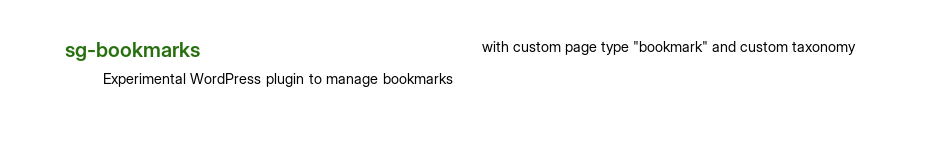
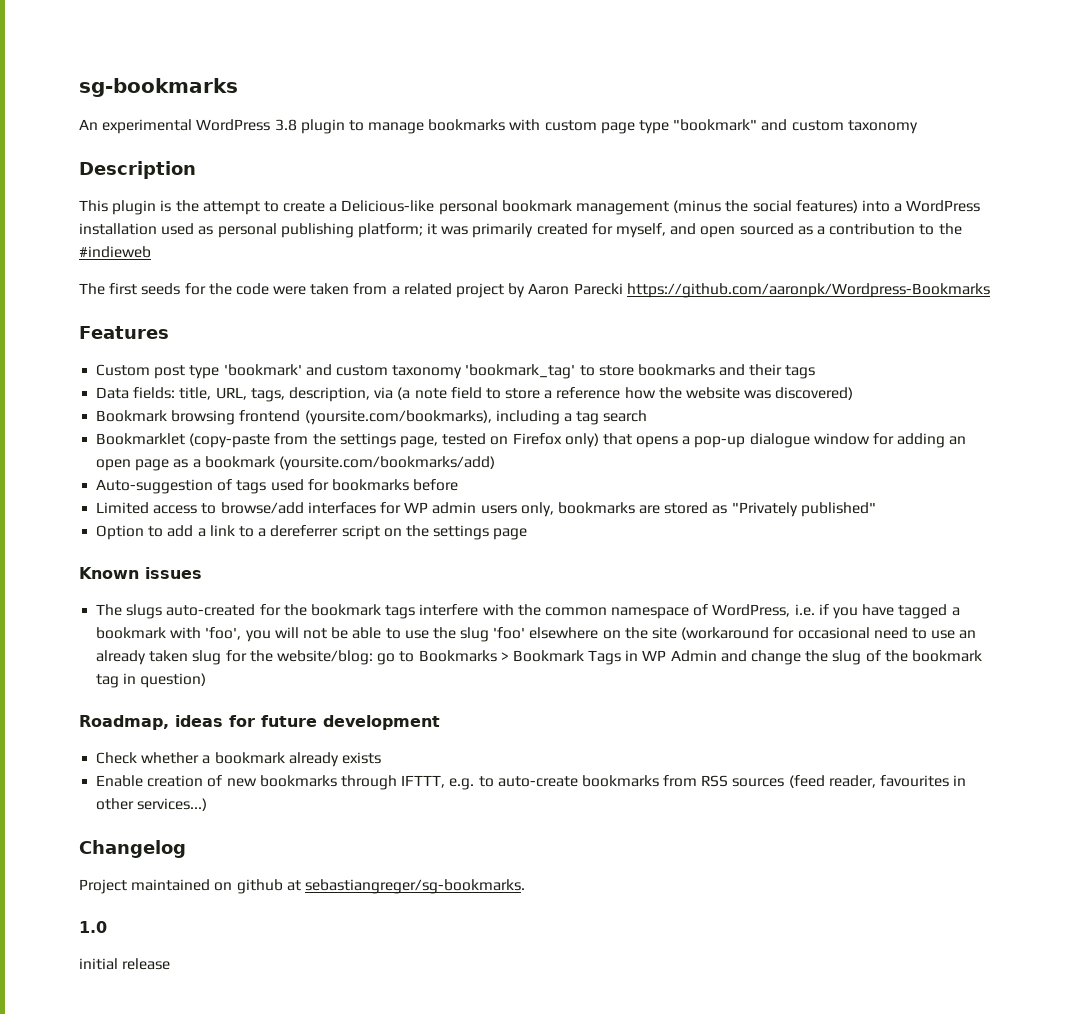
[102,73,262,87] Experimental WordPress -> [79,119,297,134] An experimental WordPress 3.8
(856, 48) none -> [79,161,196,179] [79,200,981,215] [79,223,962,238] [79,246,151,258] [79,283,990,298] [79,326,169,339] [96,364,816,379] [96,387,854,402] [96,410,648,425] [96,433,967,448] [96,456,495,471] [96,479,459,494] [96,502,876,517] [96,525,528,540] [79,567,202,579] [96,604,960,619] [96,627,977,642] [96,650,982,665] [96,673,207,688] [79,715,440,730] [96,752,381,767] [96,775,967,790] [96,798,208,811] [79,840,186,858] [79,879,525,894] [79,921,107,933] [79,958,171,970] // Description // This plugin is the attempt to create a Delicious-like personal bookmark management (minus the social features) into a WordPress installation used as personal publishing platform; it was primarily created for myself, and open sourced as a contribution to the #indieweb // The first seeds for the code were taken from a related project by Aaron Parecki https://github.com/aaronpk/Wordpress-Bookmarks // Features // Custom post type 'bookmark' and custom taxonomy 'bookmark_tag' to store bookmarks and their tags // Data fields: title, URL, tags, description, via (a note field to store a reference how the website was discovered) // Bookmark browsing frontend (yoursite.com/bookmarks), including a tag search // Bookmarklet (copy-paste from the settings page, tested on Firefox only) that opens a pop-up dialogue window for adding an open page as a bookmark (yoursite.com/bookmarks/add) // Auto-suggestion of tags used for bookmarks before // Limited access to browse/add interfaces for WP admin users only, bookmarks are stored as "Privately published" // Option to add a link to a dereferrer script on the settings page // Known issues // The slugs auto-created for the bookmark tags interfere with the common namespace of WordPress, i.e. if you have tagged a bookmark with 'foo', you will not be able to use the slug 'foo' elsewhere on the site (workaround for occasional need to use an already taken slug for the website/blog: go to Bookmarks > Bookmark Tags in WP Admin and change the slug of the bookmark tag in question) // Roadmap, ideas for future development // Check whether a bookmark already exists // Enable creation of new bookmarks through IFTTT, e.g. to auto-create bookmarks from RSS sources (feed reader, favourites in other services...) // Changelog // Project maintained on github at sebastiangreger/sg-bookmarks. // 1.0 // initial release

